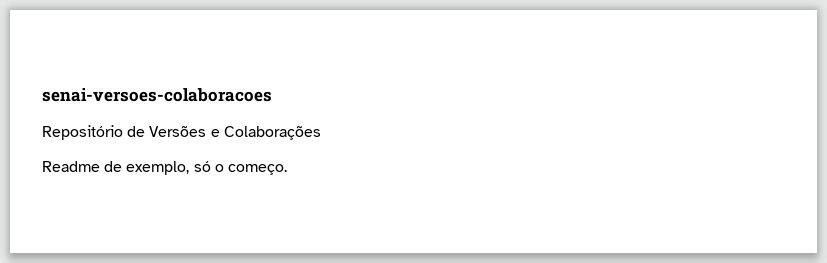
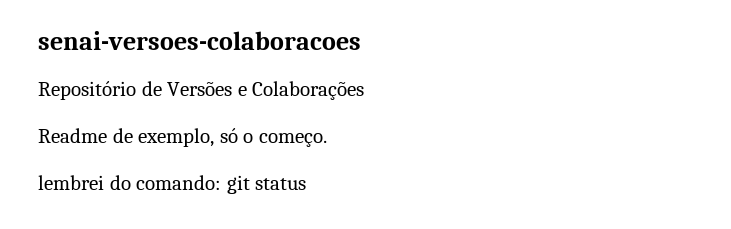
(287, 169) none -> [38,175,307,194] // lembrei do comando: git status

